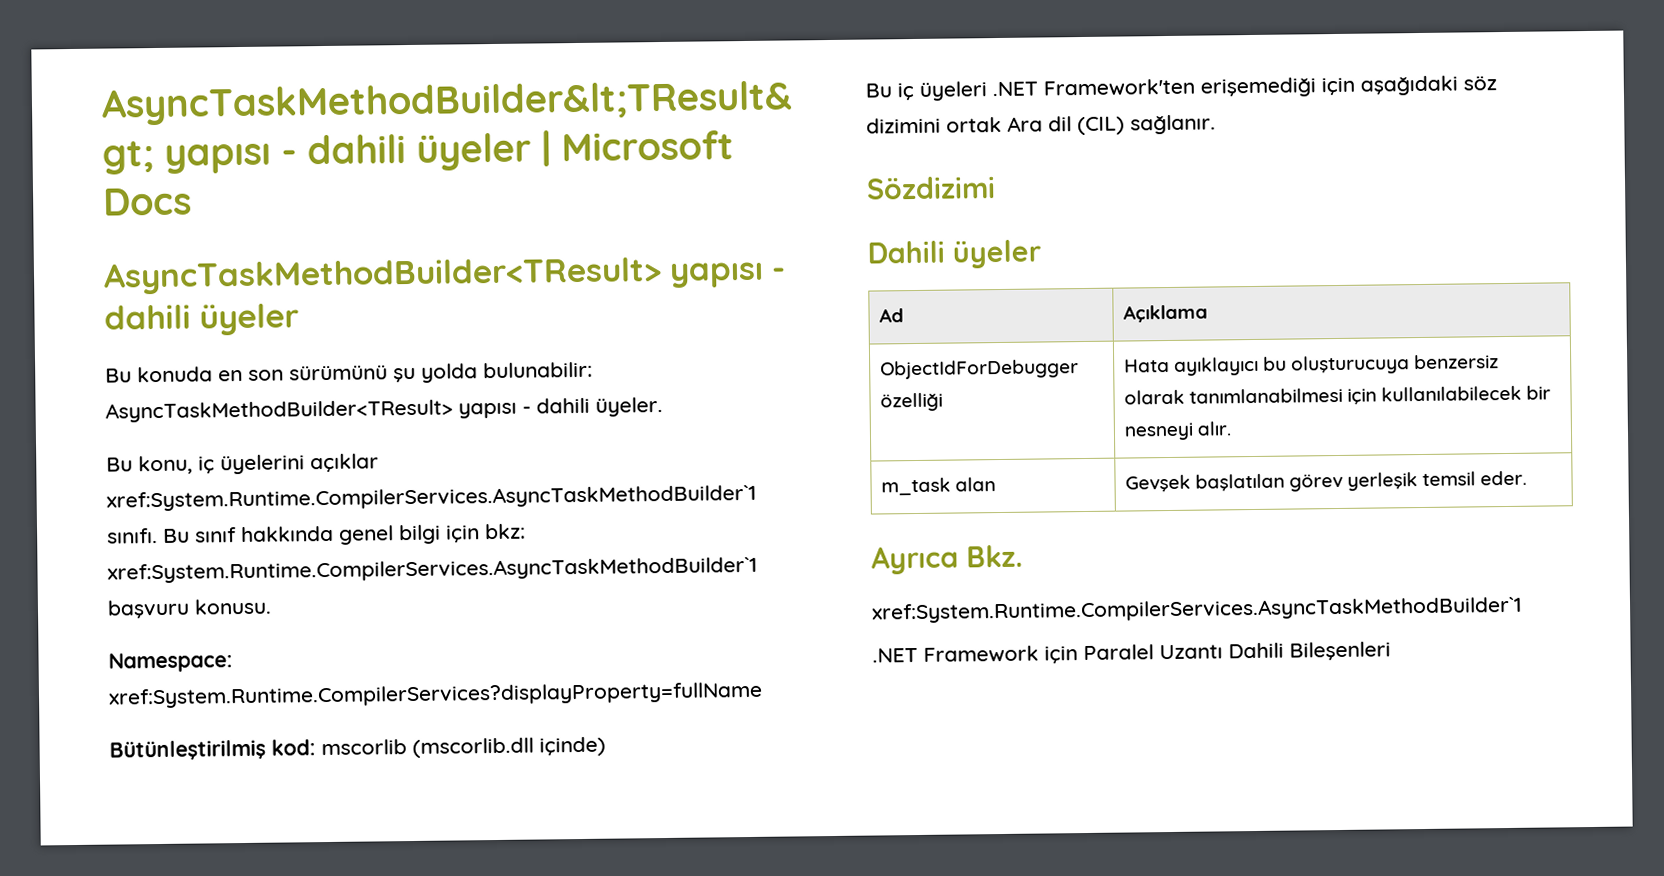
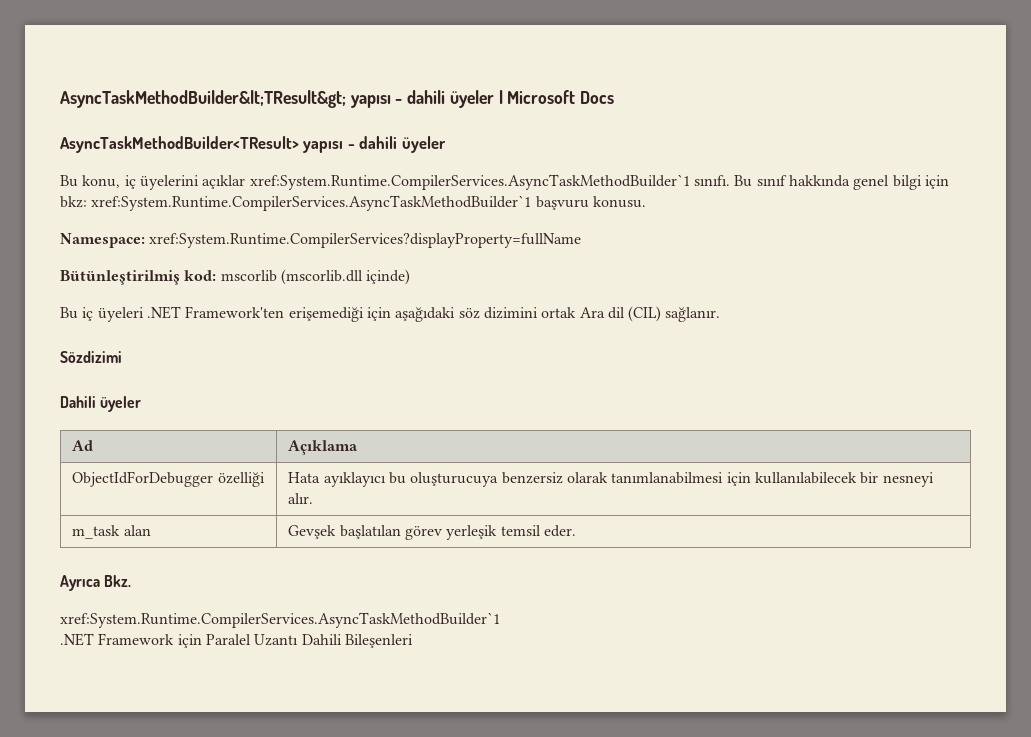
[105,361,593,383] [105,397,663,423] // Bu konuda en son sürümünü şu yolda bulunabilir: AsyncTaskMethodBuilder<TResult> yapısı - dahili üyeler. -> (446, 144) none

